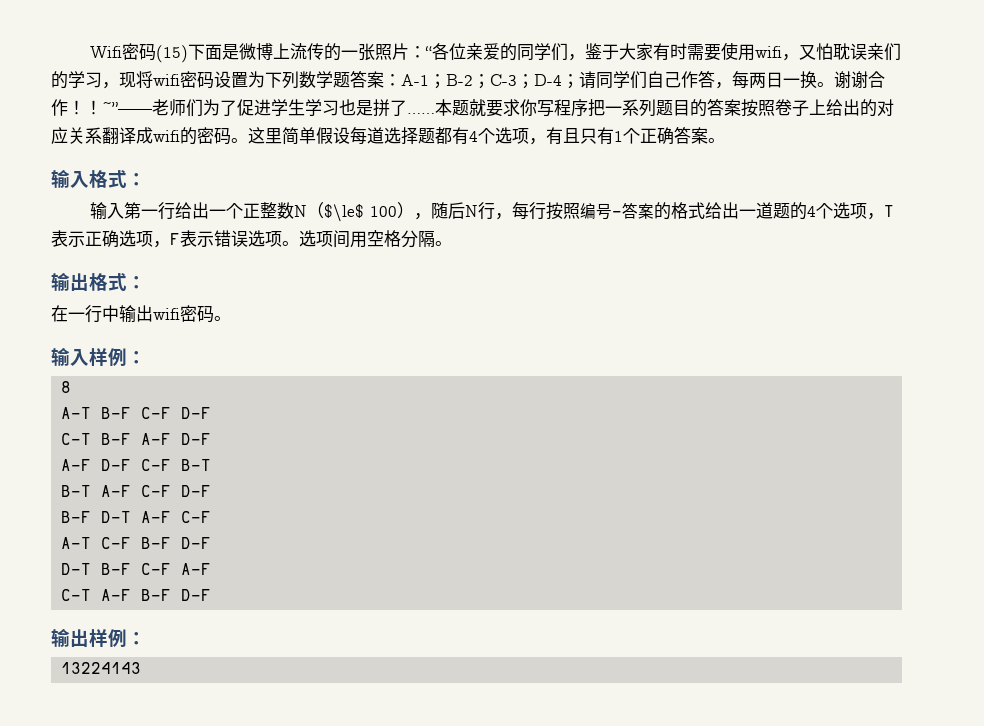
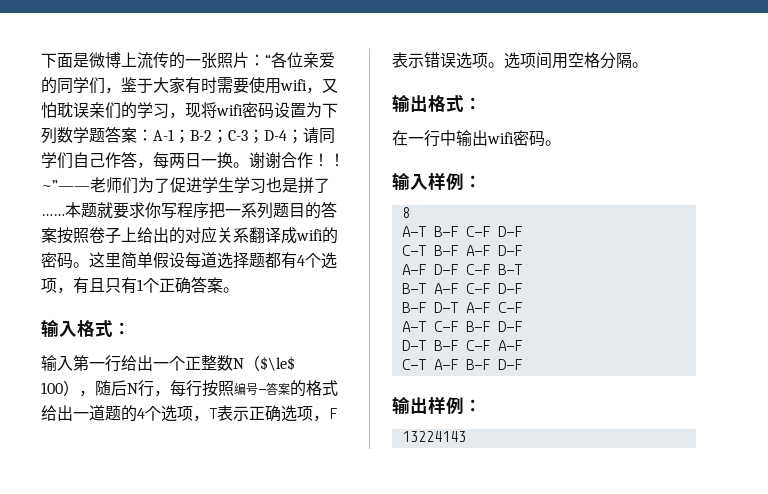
[89,43,188,63] Wifi密码(15) -> (41, 60) none

